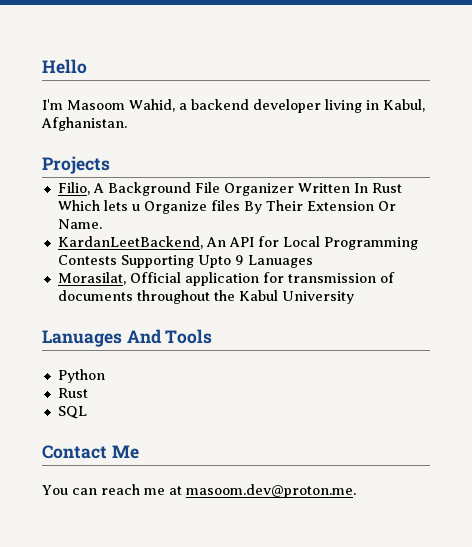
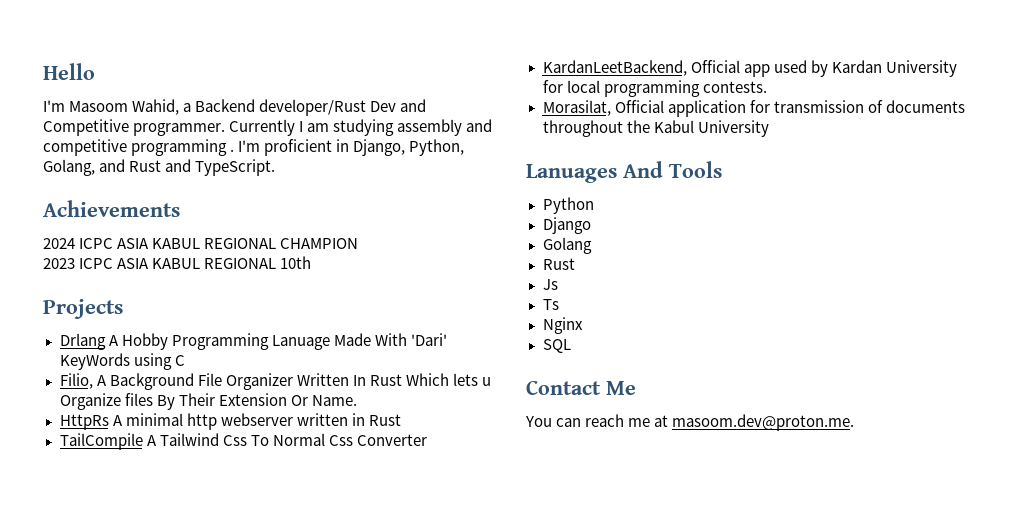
[191,99,425,113] [41,117,127,131] [42,156,110,174] backend developer living in Kabul, Afghanistan. // Projects -> [195,99,427,116] [43,119,493,136] [43,139,465,156] [43,159,276,176] [43,200,180,217] [43,238,359,249] [43,256,312,269] [43,299,123,319] [59,333,447,350] [59,353,185,370] Backend developer/Rust Dev and Competitive programmer. Currently I am studying assembly and competitive programming . I'm proficient in Django, Python, Golang, and Rust and TypeScript. // Achievements // 2024 ICPC ASIA KABUL REGIONAL CHAMPION // 2023 ICPC ASIA KABUL REGIONAL 10th // Projects // Drlang A Hobby Programming Lanuage Made With 'Dari' KeyWords using C
[57,236,418,250] [57,255,313,268] KardanLeetBackend, An API for Local Programming Contests Supporting Upto 9 Lanuages -> [59,413,401,430] [59,433,427,450] [542,60,957,77] [542,80,767,97] HttpRs A minimal http webserver written in Rust // TailCompile A Tailwind Css To Normal Css Converter // KardanLeetBackend, Official app used by Kardan University for local programming contests.
[57,388,88,398] // Rust -> [542,217,591,234] [542,237,592,254] [542,258,575,270] [542,279,558,290] [542,299,559,310] [542,317,583,334] // Django // Golang // Rust // Js // Ts // Nginx

